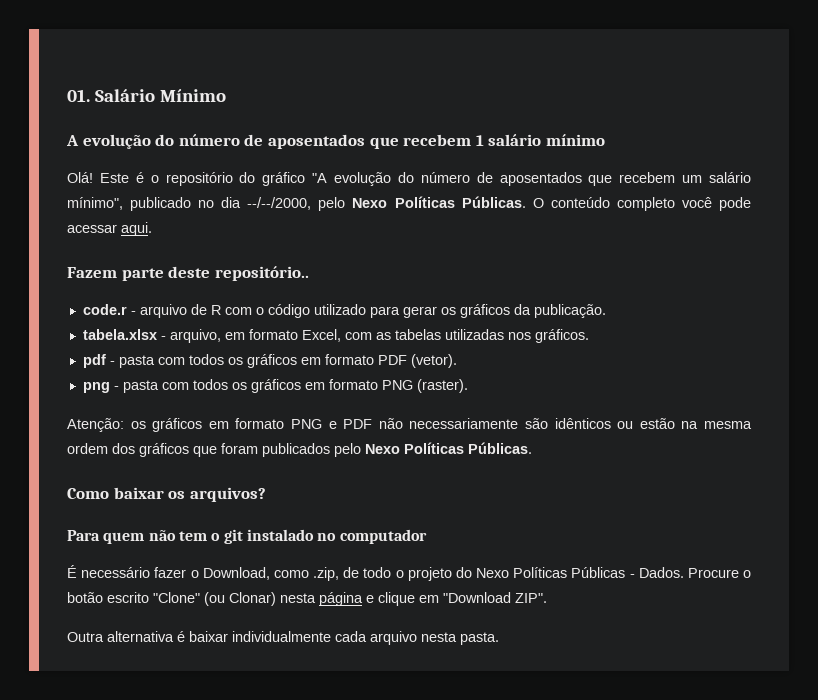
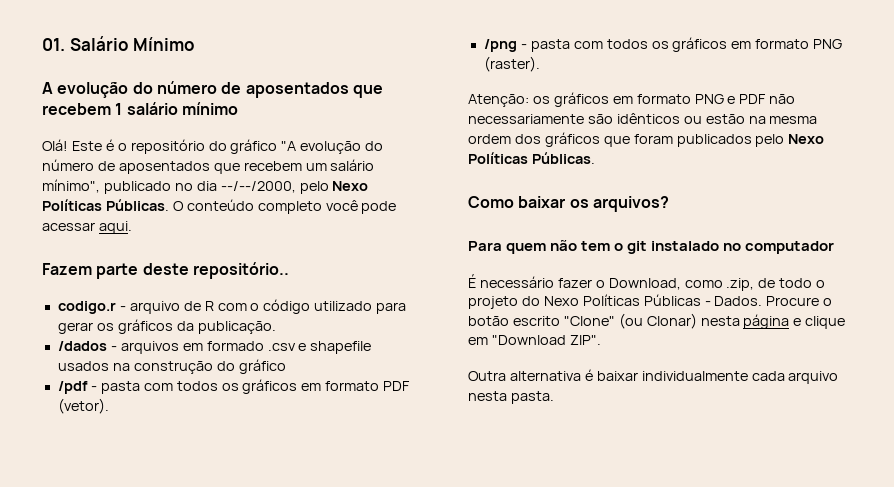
[82,304,127,315] code.r -> [57,301,116,314] codigo.r
[82,329,589,343] [82,354,106,368] tabela.xlsx - arquivo, em formato Excel, com as tabelas utilizadas nos gráficos. // pdf -> [57,341,372,354] [57,359,286,374] [57,381,88,394] /dados - arquivos em formado .csv e shapefile usados na construção do gráfico // /pdf
[82,382,110,393] png -> [483,39,517,52] /png

